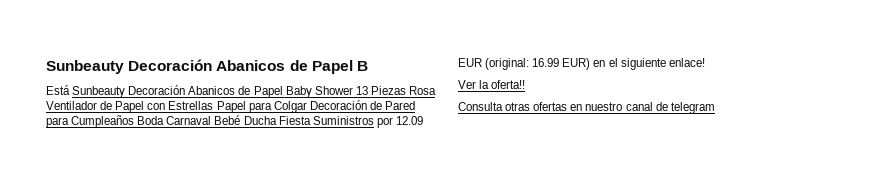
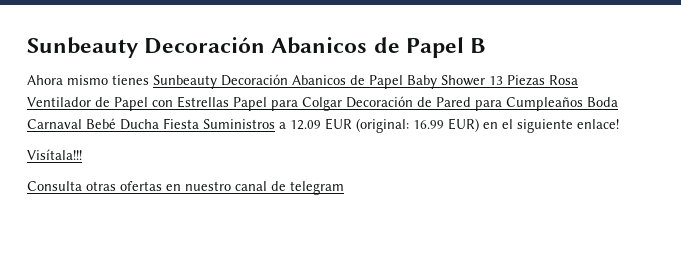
[46,85,70,95] Está -> [27,75,149,85] Ahora mismo tienes
[376,117,393,128] por -> [279,122,286,129] a
[458,80,526,89] Ver la oferta!! -> [27,149,82,160] Visítala!!!

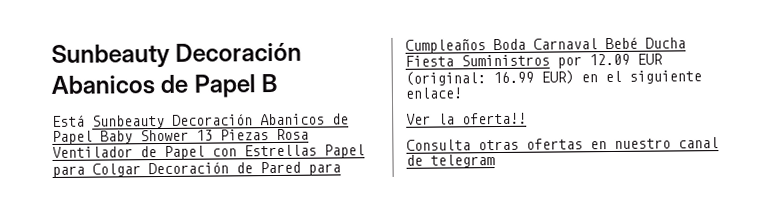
[27,75,149,85] Ahora mismo tienes -> [52,114,85,127] Está
[279,122,286,129] a -> [557,56,582,69] por
[27,149,82,160] Visítala!!! -> [406,112,527,125] Ver la oferta!!

